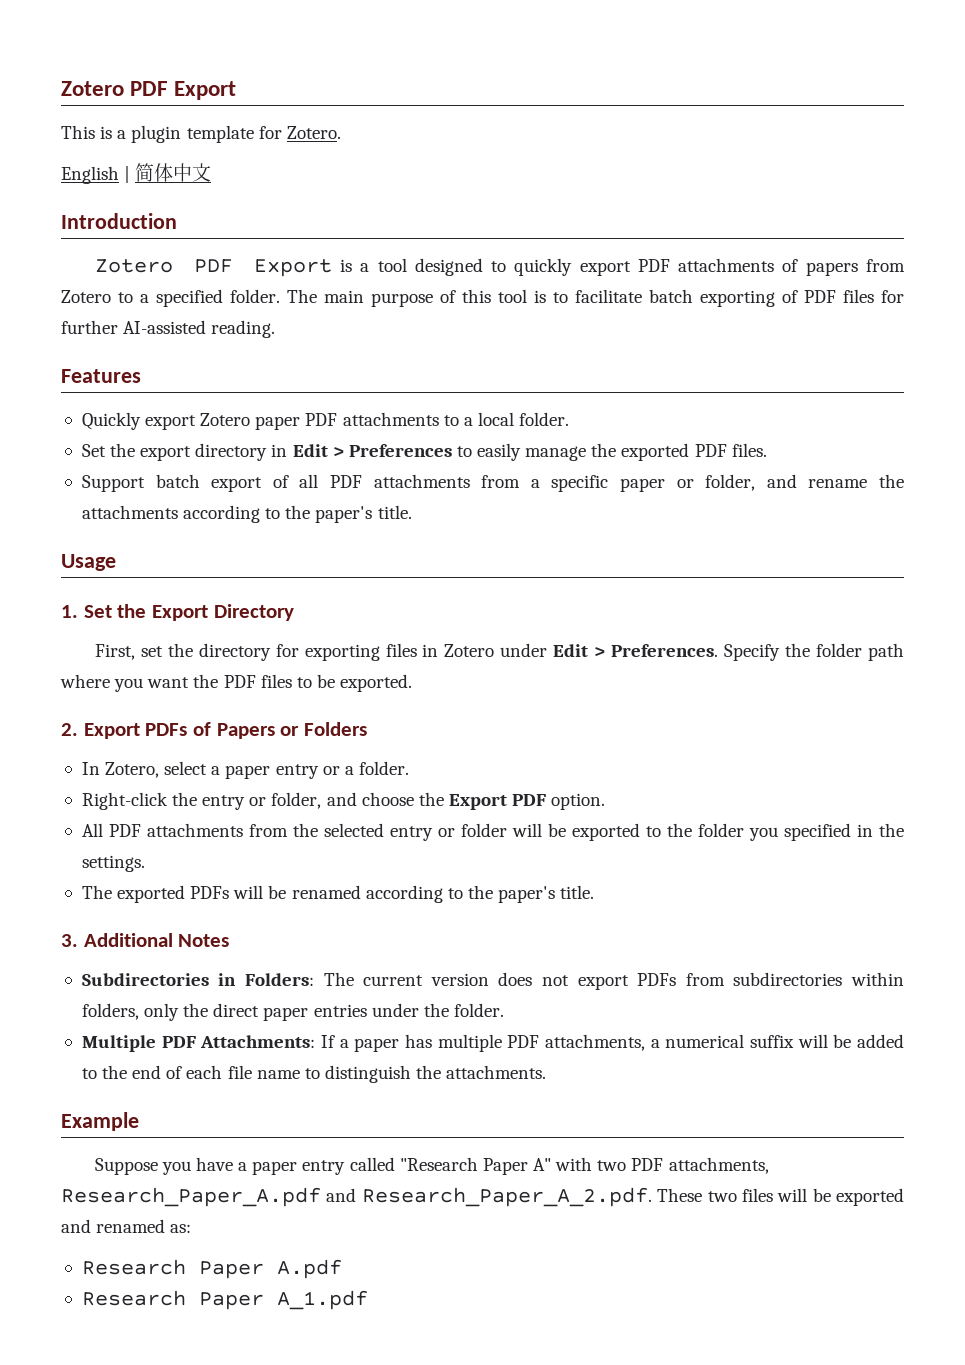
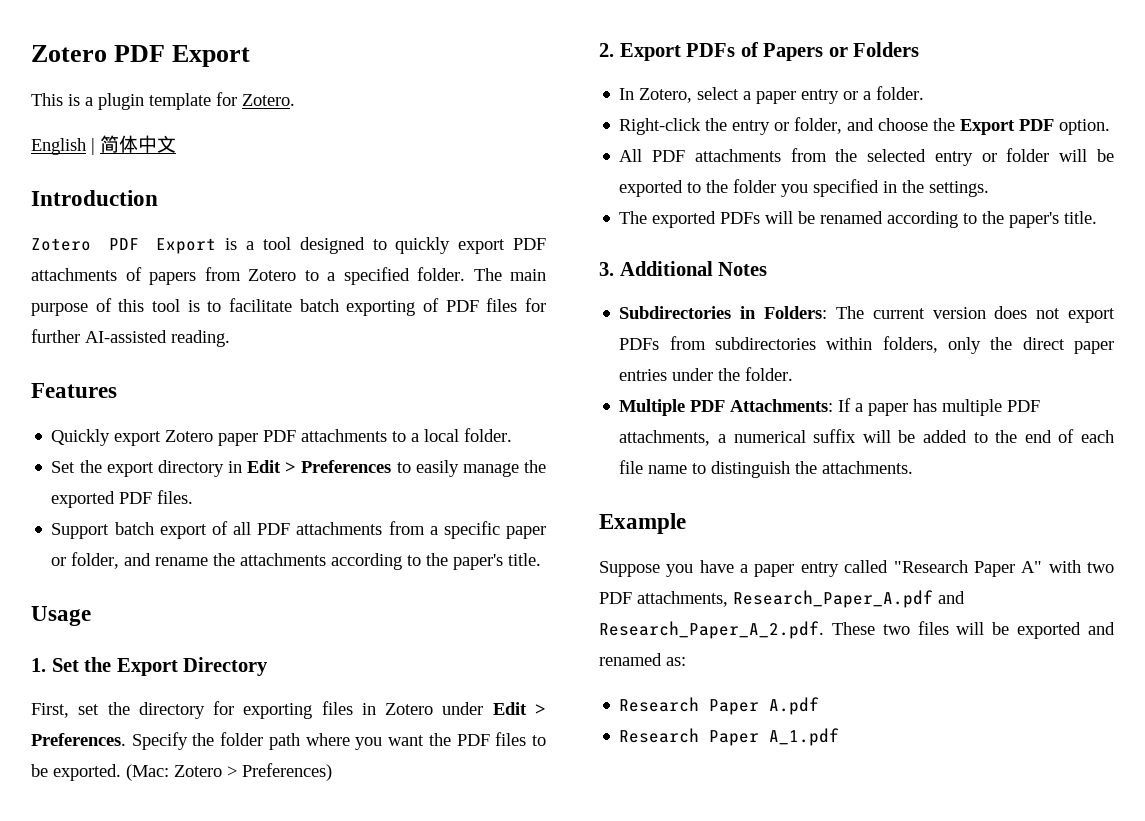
(413, 683) none -> [126,763,332,781] (Mac: Zotero > Preferences)

